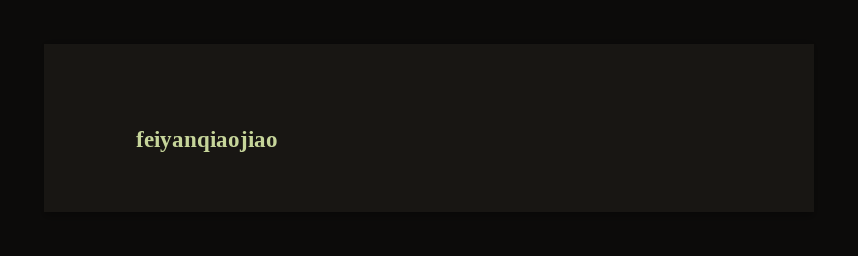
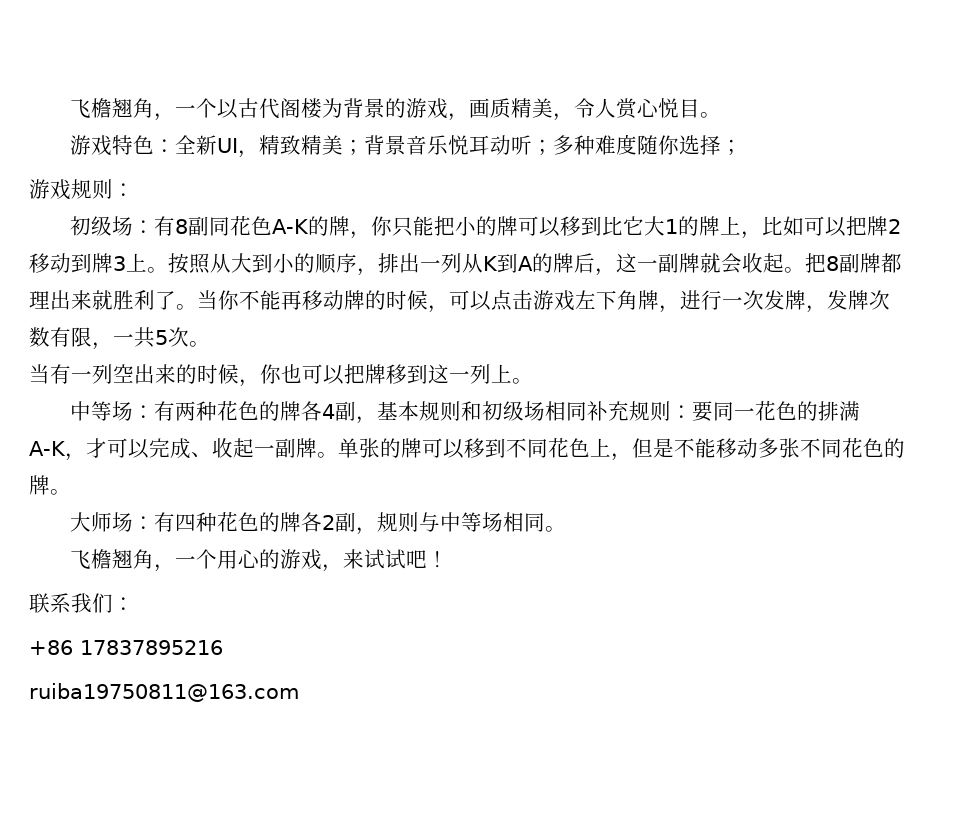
[136,131,278,152] feiyanqiaojiao -> [70,98,722,121] [70,134,743,158] [29,179,134,200] [70,216,902,239] [29,253,902,276] [29,290,890,313] [29,327,210,350] [29,364,533,387] [70,401,861,424] [29,438,905,461] [29,475,71,495] [70,512,567,535] [70,549,449,572] [29,593,134,613] [29,640,223,655] [29,683,299,702] 飞檐翘角，一个以古代阁楼为背景的游戏，画质精美，令人赏心悦目。 // 游戏特色：全新UI，精致精美；背景音乐悦耳动听；多种难度随你选择； // 游戏规则： // 初级场：有8副同花色A-K的牌，你只能把小的牌可以移到比它大1的牌上，比如可以把牌2移动到牌3上。按照从大到小的顺序，排出一列从K到A的牌后，这一副牌就会收起。把8副牌都理出来就胜利了。当你不能再移动牌的时候，可以点击游戏左下角牌，进行一次发牌，发牌次数有限，一共5次。 // 当有一列空出来的时候，你也可以把牌移到这一列上。 // 中等场：有两种花色的牌各4副，基本规则和初级场相同补充规则：要同一花色的排满A-K，才可以完成、收起一副牌。单张的牌可以移到不同花色上，但是不能移动多张不同花色的牌。 // 大师场：有四种花色的牌各2副，规则与中等场相同。 // 飞檐翘角，一个用心的游戏，来试试吧！ // 联系我们： // +86 17837895216 // ruiba19750811@163.com

